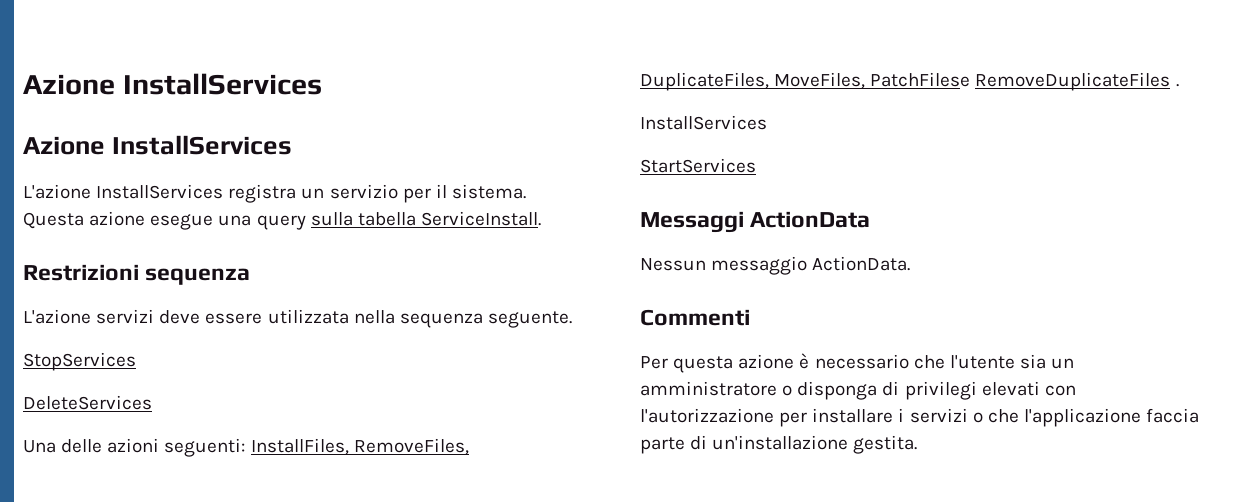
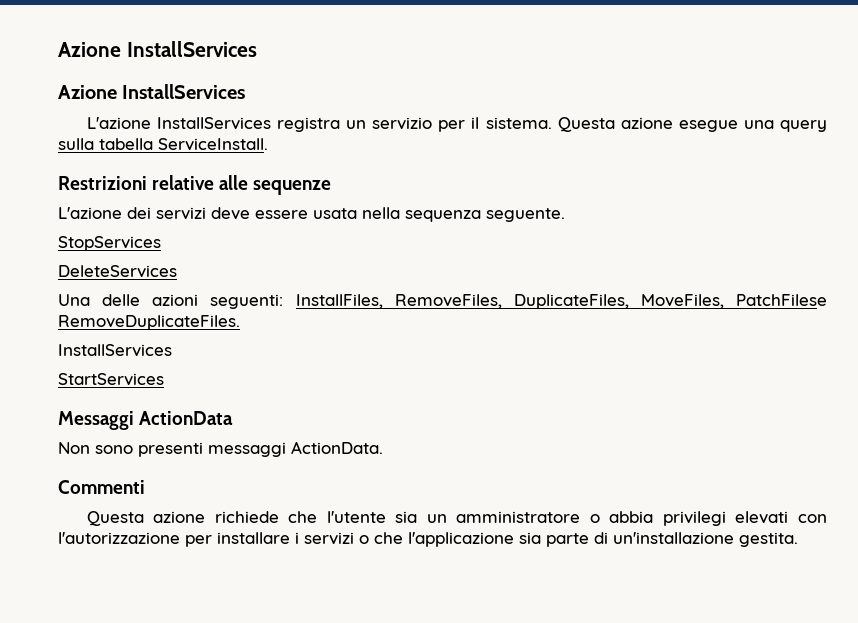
[145,268,251,285] [23,309,91,324] sequenza // L'azione -> [152,175,332,195] [58,207,151,219] relative alle sequenze // L'azione dei
[267,309,349,324] utilizzata -> [313,208,357,219] usata
[975,72,1179,91] RemoveDuplicateFiles . -> [58,315,240,330] RemoveDuplicateFiles.
[640,256,911,275] [640,309,750,326] [640,353,909,373] Nessun messaggio ActionData. // Commenti // Per questa azione è necessario -> [58,441,383,457] [58,480,145,494] [86,511,279,526] Non sono presenti messaggi ActionData. // Commenti // Questa azione richiede
[797,381,900,400] disponga di -> [609,511,654,523] abbia
[1146,408,1200,423] faccia -> [519,532,541,544] sia

